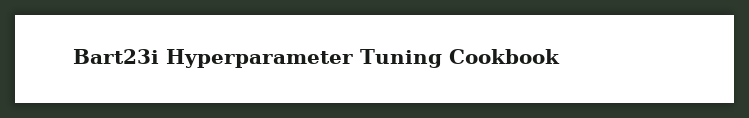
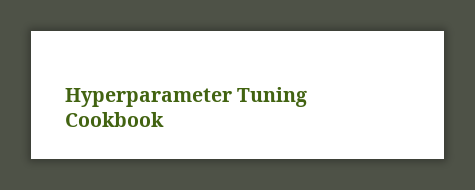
[73,49,159,64] Bart23i -> (65, 97) none

